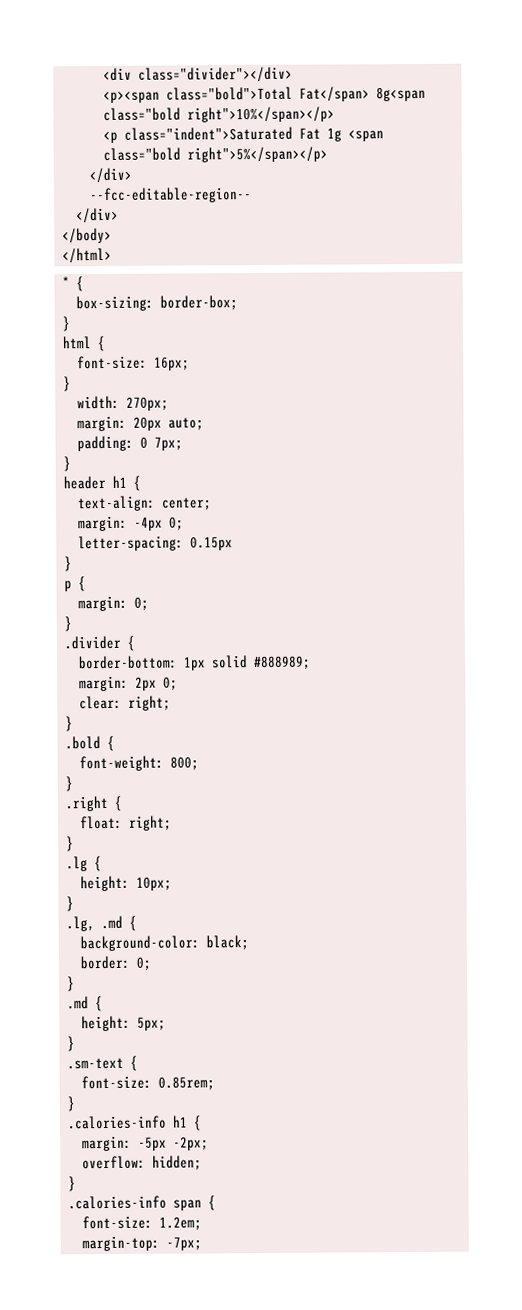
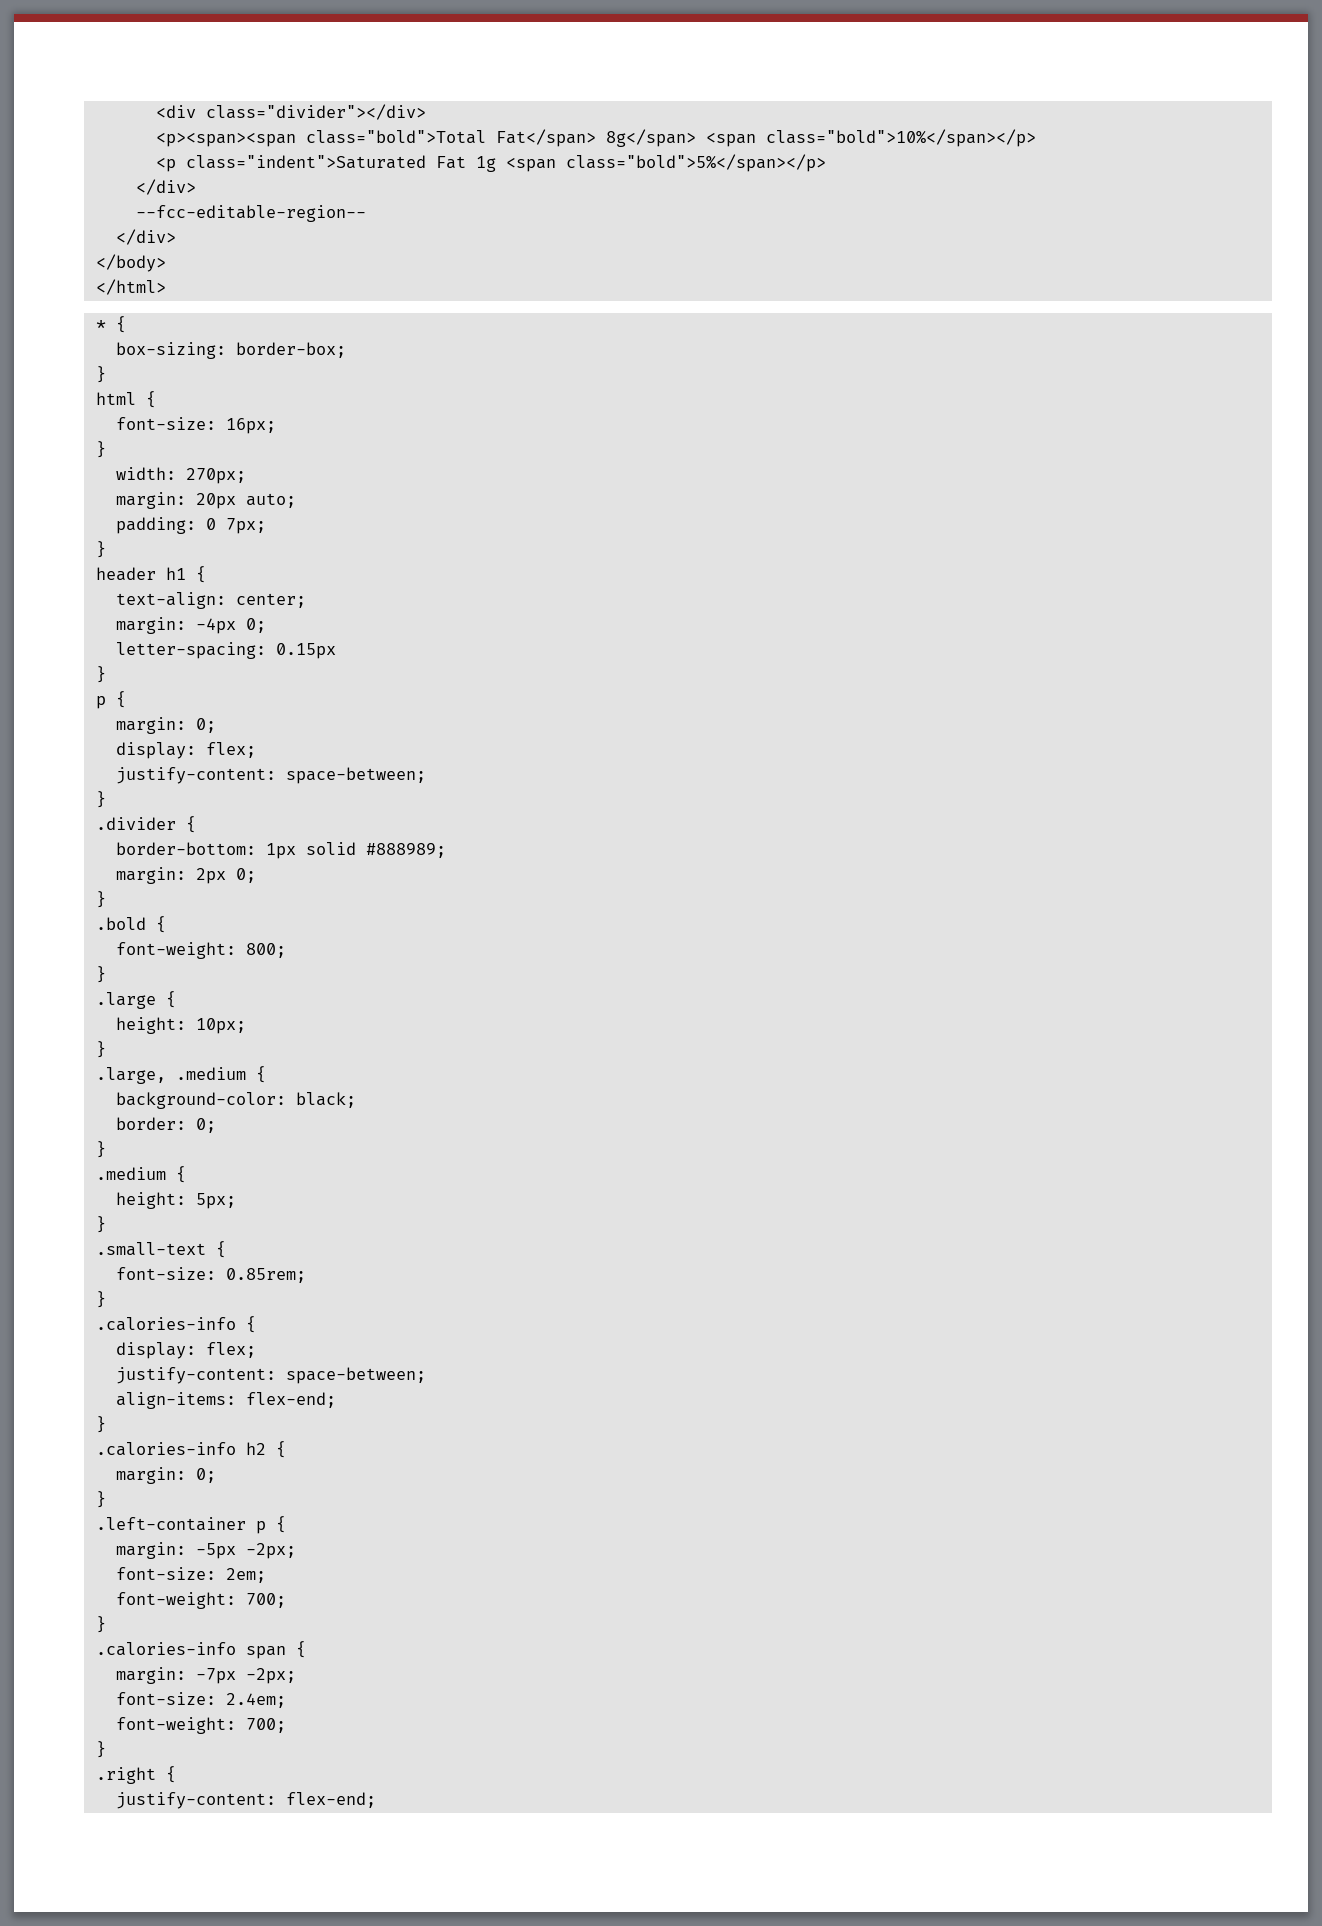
[103,90,161,104] <p><span -> [156,132,296,147] <p><span><span
[376,86,427,102] [103,106,336,123] 8g<span class="bold right">10%</span></p> -> [606,129,1036,147] 8g</span> <span class="bold">10%</span></p>
[103,146,329,163] class="bold right">5%</span></p> -> [566,154,826,172] class="bold">5%</span></p>
(150, 603) none -> [116,742,256,759] [116,767,426,784] // display: flex; // justify-content: space-between;
[79,695,172,711] // clear: right; -> (256, 875) none
[65,795,124,812] [80,815,173,831] [66,836,75,852] [66,856,89,872] .right { // float: right; // } // .lg -> [96,992,156,1009] .large
[66,915,124,932] .lg, .md -> [96,1067,246,1084] .large, .medium
[67,996,90,1010] .md -> [96,1167,166,1180] .medium
[67,1057,125,1070] .sm-text -> [96,1242,206,1256] .small-text
[172,1115,189,1128] h1 -> [246,1316,256,1333] [116,1342,256,1359] [116,1367,426,1384] [116,1392,336,1409] [96,1416,106,1433] [96,1441,286,1458] [116,1467,216,1484] [96,1491,106,1508] [96,1517,266,1534] { // display: flex; // justify-content: space-between; // align-items: flex-end; // } // .calories-info h2 { // margin: 0; // } // .left-container p
[82,1155,203,1171] overflow: hidden; -> [116,1567,266,1583] [116,1592,286,1609] font-size: 2em; // font-weight: 700;
[82,1215,203,1231] [82,1235,203,1252] font-size: 1.2em; // margin-top: -7px; -> [116,1667,296,1684] [116,1692,286,1708] [116,1717,286,1734] [96,1741,106,1758] [96,1766,176,1784] [116,1792,376,1809] margin: -7px -2px; // font-size: 2.4em; // font-weight: 700; // } // .right { // justify-content: flex-end;

